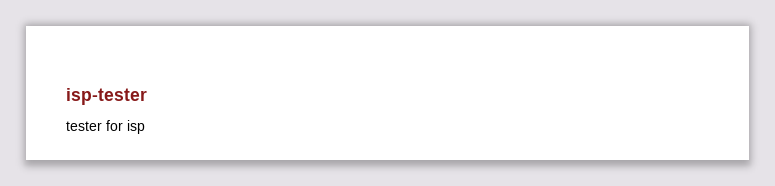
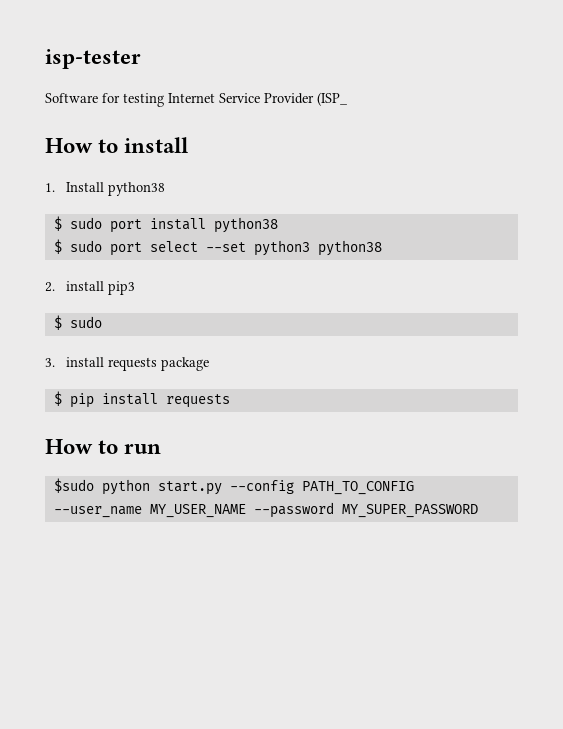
[66,120,145,134] tester for isp -> [45,92,348,107] [45,137,190,153] [45,182,166,196] [53,216,278,233] [53,239,382,256] [45,281,136,295] [53,315,102,330] [45,357,210,371] [53,391,230,408] [45,439,162,454] [53,478,414,495] [53,502,478,518] Software for testing Internet Service Provider (ISP_ // How to install // 1. Install python38 // $ sudo port install python38 // $ sudo port select --set python3 python38 // 2. install pip3 // $ sudo // 3. install requests package // $ pip install requests // How to run // $sudo python start.py --config PATH_TO_CONFIG --user_name MY_USER_NAME --password MY_SUPER_PASSWORD

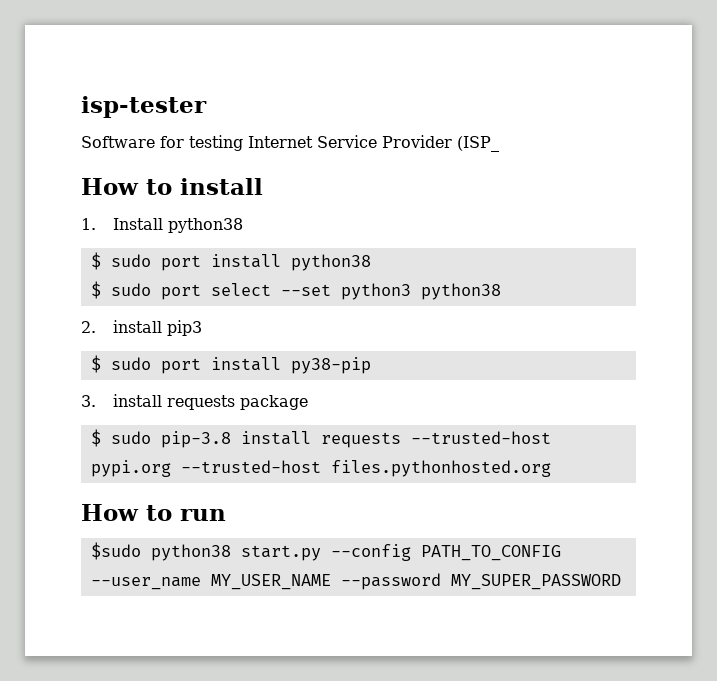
(102, 322) none -> [160,357,371,374] port install py38-pip
[69,393,230,408] pip install requests -> [110,431,551,448] [90,460,551,477] sudo pip-3.8 install requests --trusted-host pypi.org --trusted-host files.pythonhosted.org
[101,479,150,495] python -> [150,544,231,561] python38

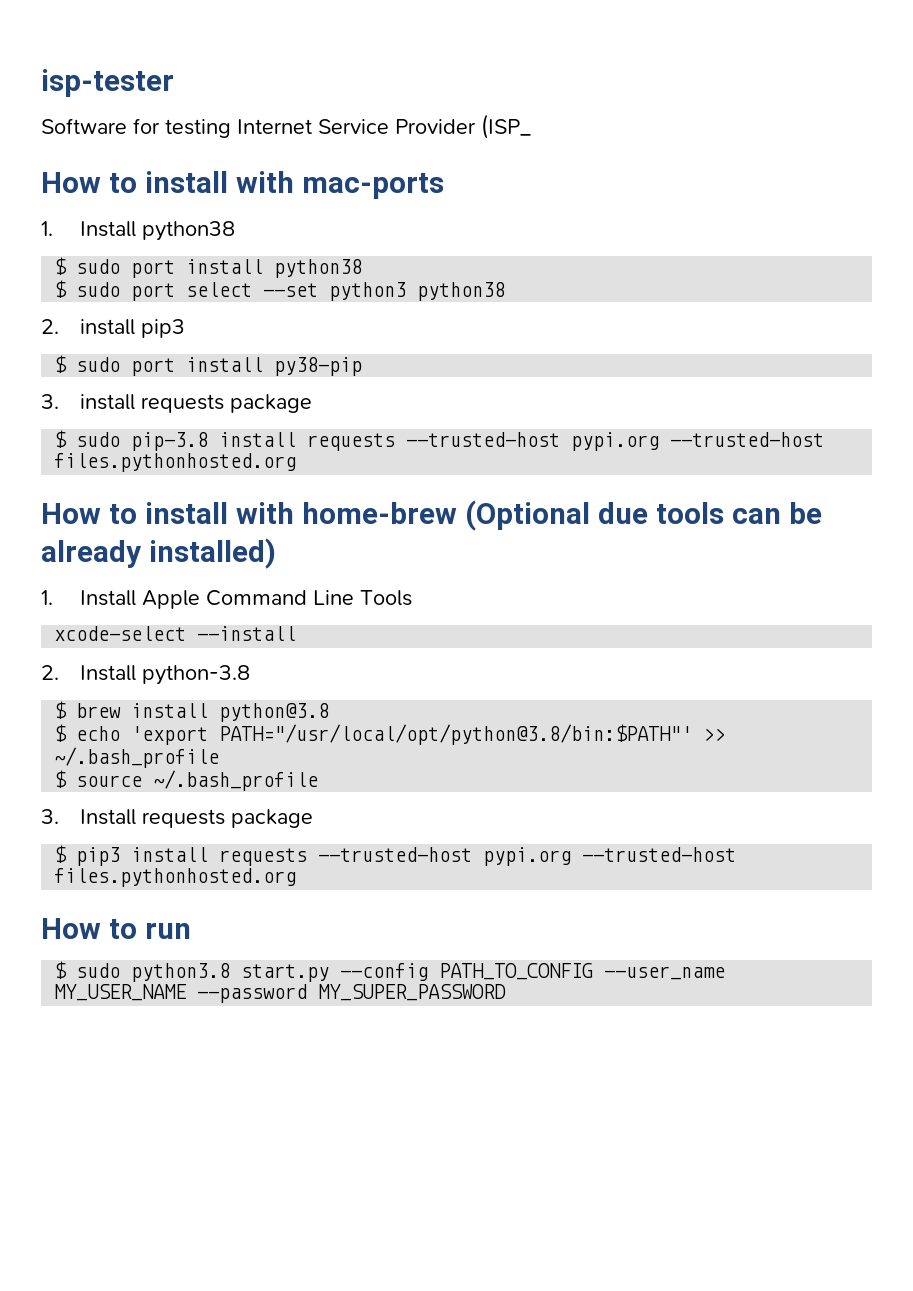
(263, 186) none -> [235,171,444,199] with mac-ports
(551, 468) none -> [41,500,822,531] [41,538,276,569] [41,590,413,609] [54,626,297,641] [41,665,251,685] [54,701,330,722] [54,724,726,745] [54,747,220,768] [54,770,319,791] [41,809,314,828] [54,845,737,866] [54,868,297,887] // How to install with home-brew (Optional due tools can be already installed) // 1. Install Apple Command Line Tools // xcode-select --install // 2. Install python-3.8 // $ brew install python@3.8 // $ echo 'export PATH="/usr/local/opt/python@3.8/bin:$PATH"' >> ~/.bash_profile // $ source ~/.bash_profile // 3. Install requests package // $ pip3 install requests --trusted-host pypi.org --trusted-host files.pythonhosted.org
[90,542,231,561] $sudo python38 -> [54,961,231,982] $ sudo python3.8

